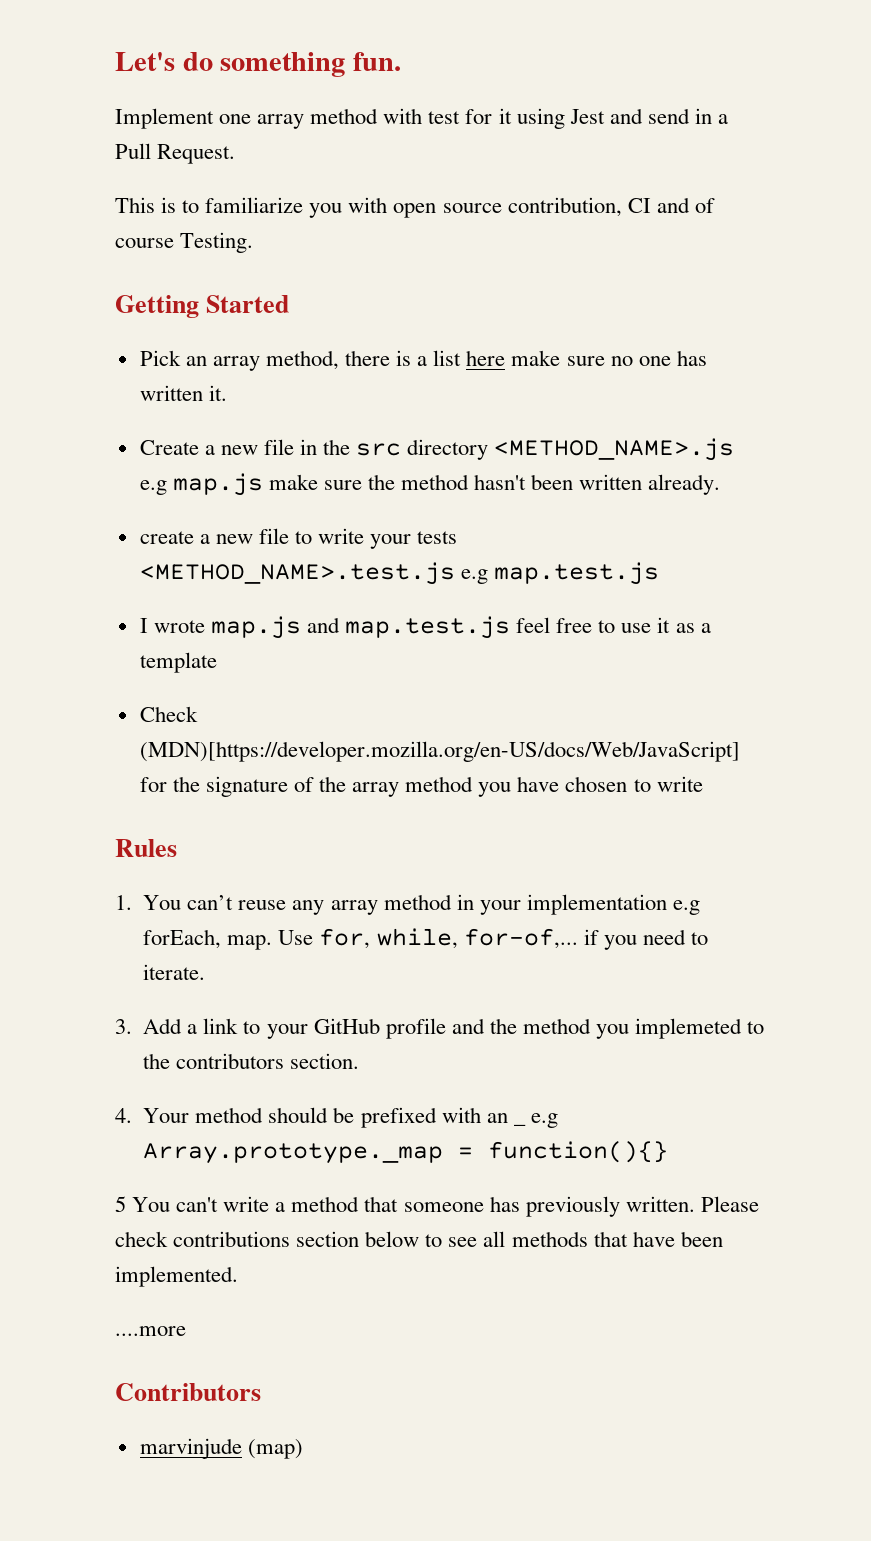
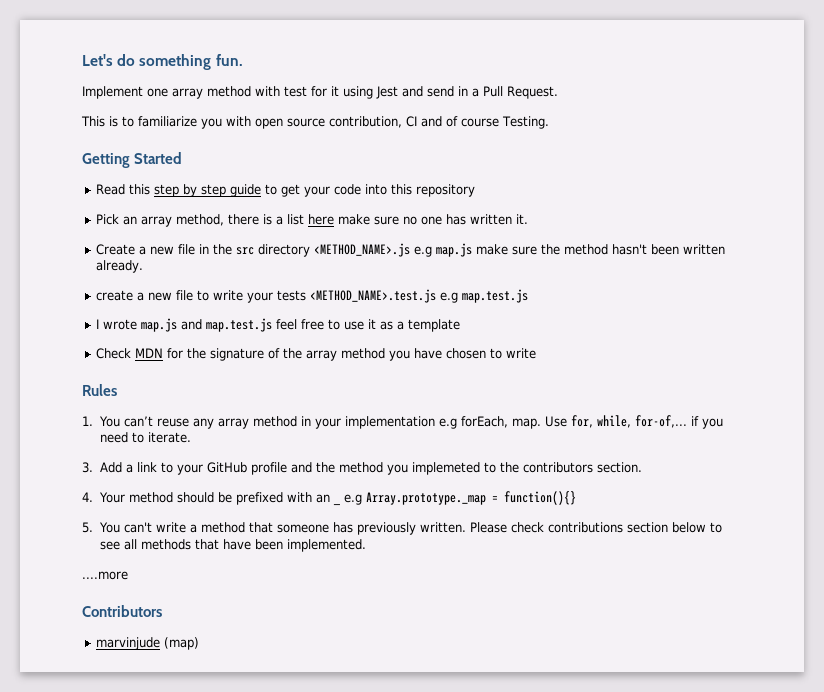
(290, 304) none -> [96,184,476,197] // Read this step by step guide to get your code into this repository
[139,741,740,762] (MDN)[https://developer.mozilla.org/en-US/docs/Web/JavaScript] -> [135,348,164,358] MDN
[115,1196,126,1212] 5 -> [82,522,93,533] 5.

